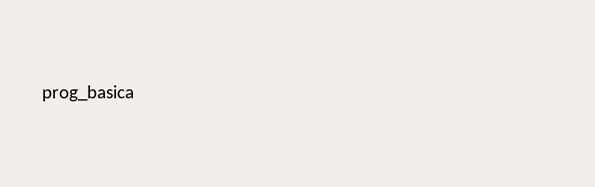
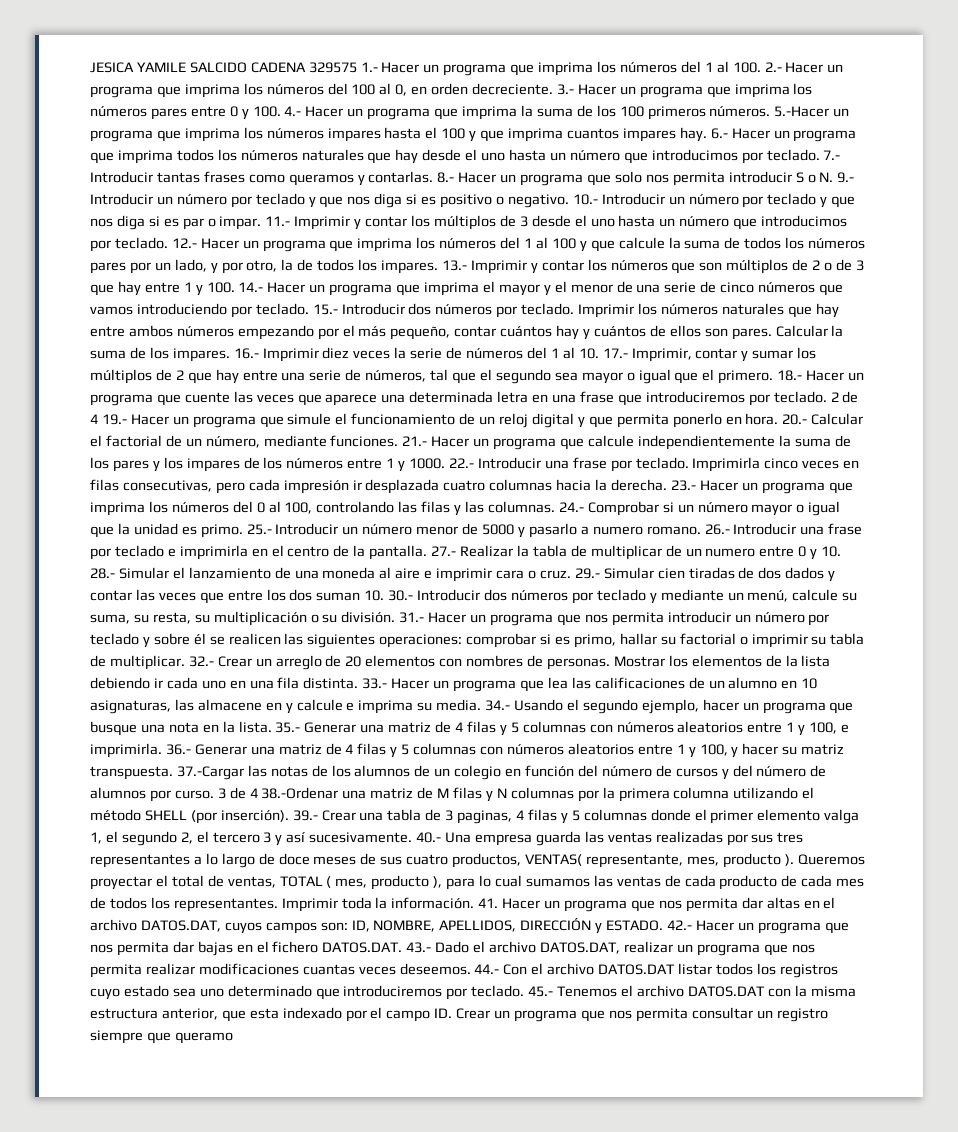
[41,85,135,102] prog_basica -> [90,61,844,76] [90,83,813,98] [90,105,850,120] [90,127,857,142] [90,149,841,164] [90,171,855,186] [90,193,856,208] [90,215,848,230] [90,237,866,252] [90,259,864,274] [90,281,844,296] [90,303,839,318] [90,325,844,340] [90,347,817,362] [90,369,865,384] [90,391,859,406] [90,413,864,428] [90,435,851,450] [90,457,860,472] [90,479,853,494] [90,501,841,516] [90,523,863,538] [90,545,842,560] [90,567,836,582] [90,589,858,604] [90,611,830,626] [90,633,865,648] [90,655,831,670] [90,677,818,692] [90,699,854,714] [90,721,850,736] [90,743,845,758] [90,765,827,780] [90,787,815,802] [90,809,860,824] [90,831,804,846] [90,853,865,868] [90,875,865,890] [90,897,836,912] [90,917,849,934] [90,941,815,956] [90,963,838,978] [90,985,856,1000] [90,1007,828,1022] [90,1030,233,1044] JESICA YAMILE SALCIDO CADENA 329575 1.- Hacer un programa que imprima los números del 1 al 100. 2.- Hacer un programa que imprima los números del 100 al 0, en orden decreciente. 3.- Hacer un programa que imprima los números pares entre 0 y 100. 4.- Hacer un programa que imprima la suma de los 100 primeros números. 5.-Hacer un programa que imprima los números impares hasta el 100 y que imprima cuantos impares hay. 6.- Hacer un programa que imprima todos los números naturales que hay desde el uno hasta un número que introducimos por teclado. 7.- Introducir tantas frases como queramos y contarlas. 8.- Hacer un programa que solo nos permita introducir S o N. 9.- Introducir un número por teclado y que nos diga si es positivo o negativo. 10.- Introducir un número por teclado y que nos diga si es par o impar. 11.- Imprimir y contar los múltiplos de 3 desde el uno hasta un número que introducimos por teclado. 12.- Hacer un programa que imprima los números del 1 al 100 y que calcule la suma de todos los números pares por un lado, y por otro, la de todos los impares. 13.- Imprimir y contar los números que son múltiplos de 2 o de 3 que hay entre 1 y 100. 14.- Hacer un programa que imprima el mayor y el menor de una serie de cinco números que vamos introduciendo por teclado. 15.- Introducir dos números por teclado. Imprimir los números naturales que hay entre ambos números empezando por el más pequeño, contar cuántos hay y cuántos de ellos son pares. Calcular la suma de los impares. 16.- Imprimir diez veces la serie de números del 1 al 10. 17.- Imprimir, contar y sumar los múltiplos de 2 que hay entre una serie de números, tal que el segundo sea mayor o igual que el primero. 18.- Hacer un programa que cuente las veces que aparece una determinada letra en una frase que introduciremos por teclado. 2 de 4 19.- Hacer un programa que simule el funcionamiento de un reloj digital y que permita ponerlo en hora. 20.- Calcular el factorial de un número, mediante funciones. 21.- Hacer un programa que calcule independientemente la suma de los pares y los impares de los números entre 1 y 1000. 22.- Introducir una frase por teclado. Imprimirla cinco veces en filas consecutivas, pero cada impresión ir desplazada cuatro columnas hacia la derecha. 23.- Hacer un programa que imprima los números del 0 al 100, controlando las filas y las columnas. 24.- Comprobar si un número mayor o igual que la unidad es primo. 25.- Introducir un número menor de 5000 y pasarlo a numero romano. 26.- Introducir una frase por teclado e imprimirla en el centro de la pantalla. 27.- Realizar la tabla de multiplicar de un numero entre 0 y 10. 28.- Simular el lanzamiento de una moneda al aire e imprimir cara o cruz. 29.- Simular cien tiradas de dos dados y contar las veces que entre los dos suman 10. 30.- Introducir dos números por teclado y mediante un menú, calcule su suma, su resta, su multiplicación o su división. 31.- Hacer un programa que nos permita introducir un número por teclado y sobre él se realicen las siguientes operaciones: comprobar si es primo, hallar su factorial o imprimir su tabla de multiplicar. 32.- Crear un arreglo de 20 elementos con nombres de personas. Mostrar los elementos de la lista debiendo ir cada uno en una fila distinta. 33.- Hacer un programa que lea las calificaciones de un alumno en 10 asignaturas, las almacene en y calcule e imprima su media. 34.- Usando el segundo ejemplo, hacer un programa que busque una nota en la lista. 35.- Generar una matriz de 4 filas y 5 columnas con números aleatorios entre 1 y 100, e imprimirla. 36.- Generar una matriz de 4 filas y 5 columnas con números aleatorios entre 1 y 100, y hacer su matriz transpuesta. 37.-Cargar las notas de los alumnos de un colegio en función del número de cursos y del número de alumnos por curso. 3 de 4 38.-Ordenar una matriz de M filas y N columnas por la primera columna utilizando el método SHELL (por inserción). 39.- Crear una tabla de 3 paginas, 4 filas y 5 columnas donde el primer elemento valga 1, el segundo 2, el tercero 3 y así sucesivamente. 40.- Una empresa guarda las ventas realizadas por sus tres representantes a lo largo de doce meses de sus cuatro productos, VENTAS( representante, mes, producto ). Queremos proyectar el total de ventas, TOTAL ( mes, producto ), para lo cual sumamos las ventas de cada producto de cada mes de todos los representantes. Imprimir toda la información. 41. Hacer un programa que nos permita dar altas en el archivo DATOS.DAT, cuyos campos son: ID, NOMBRE, APELLIDOS, DIRECCIÓN y ESTADO. 42.- Hacer un programa que nos permita dar bajas en el fichero DATOS.DAT. 43.- Dado el archivo DATOS.DAT, realizar un programa que nos permita realizar modificaciones cuantas veces deseemos. 44.- Con el archivo DATOS.DAT listar todos los registros cuyo estado sea uno determinado que introduciremos por teclado. 45.- Tenemos el archivo DATOS.DAT con la misma estructura anterior, que esta indexado por el campo ID. Crear un programa que nos permita consultar un registro siempre que queramo

